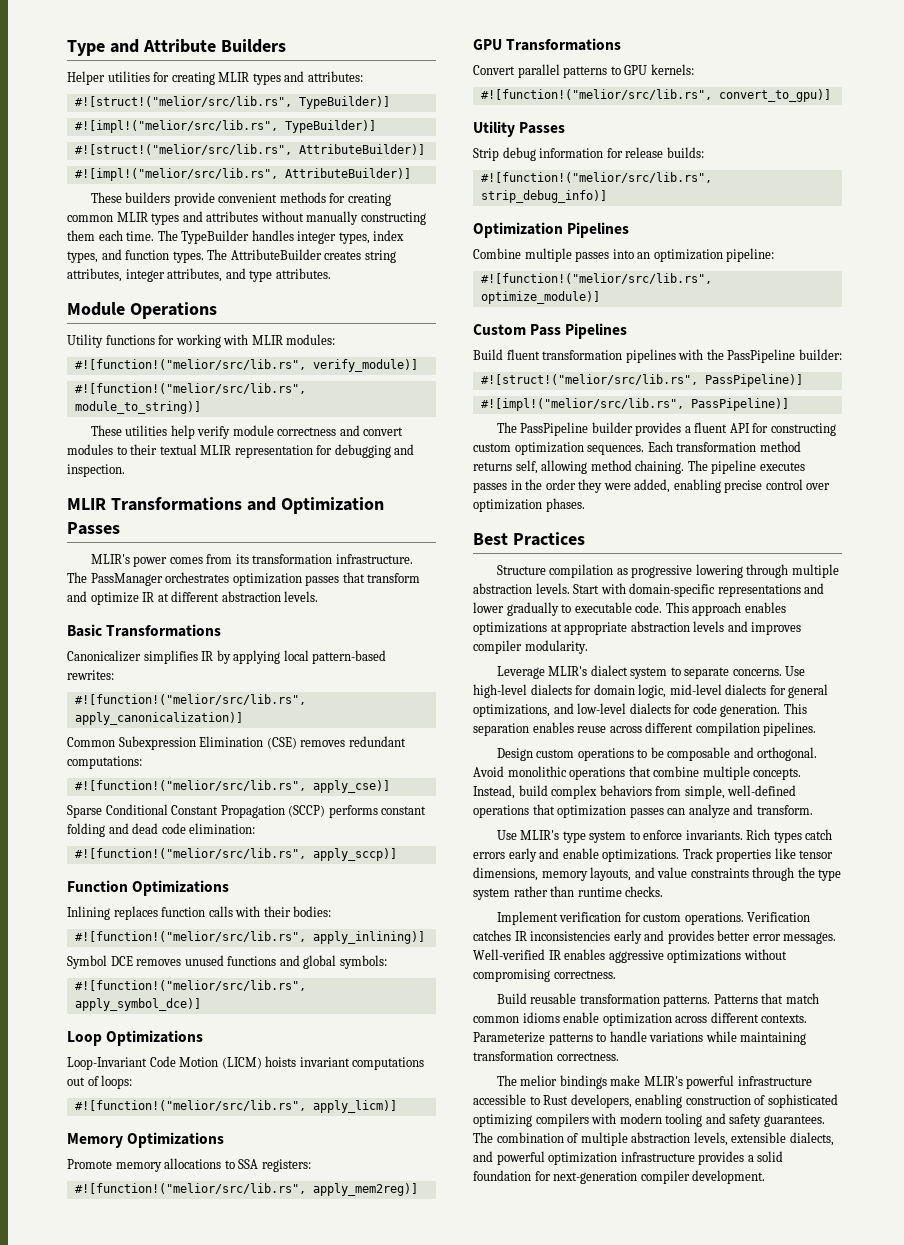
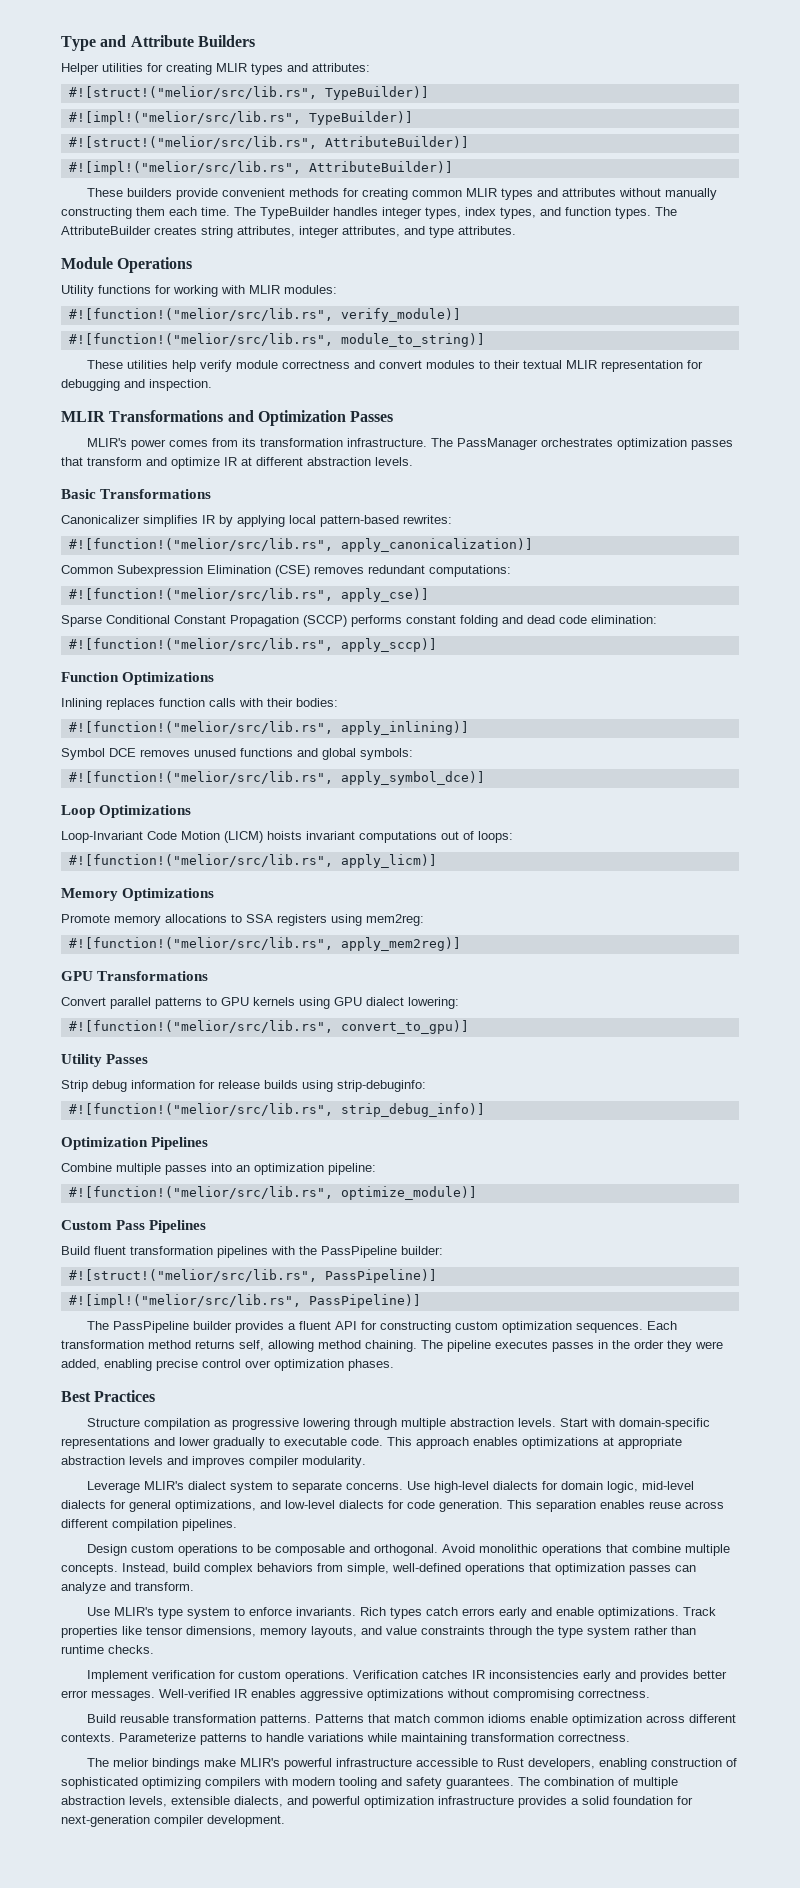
[261,1159,311,1172] registers: -> [277,914,424,926] registers using mem2reg:
[650,64,694,75] kernels: -> [253,997,459,1009] kernels using GPU dialect lowering:
[666,147,704,158] builds: -> [264,1080,426,1092] builds using strip-debuginfo:

